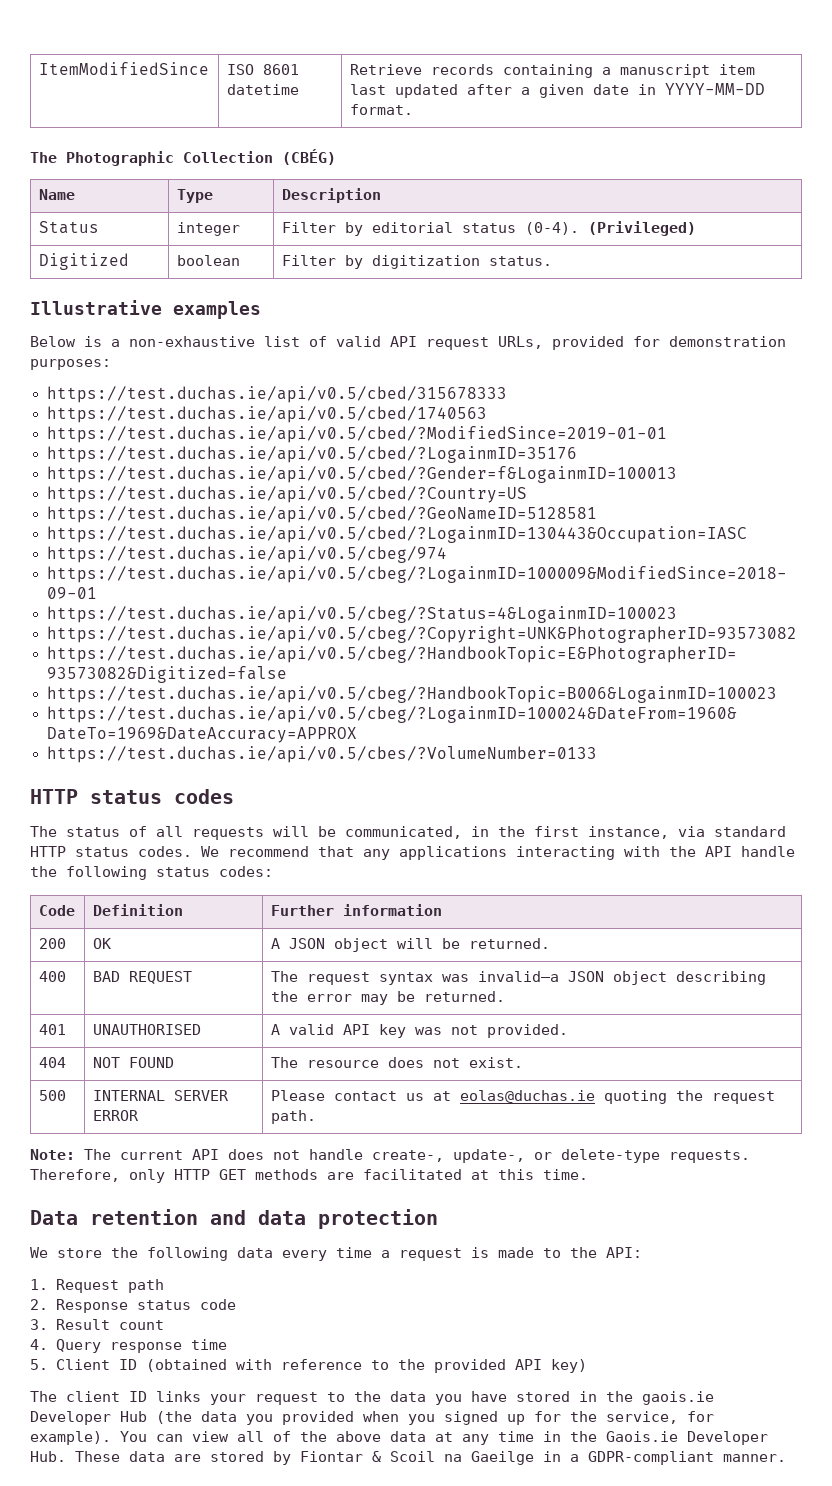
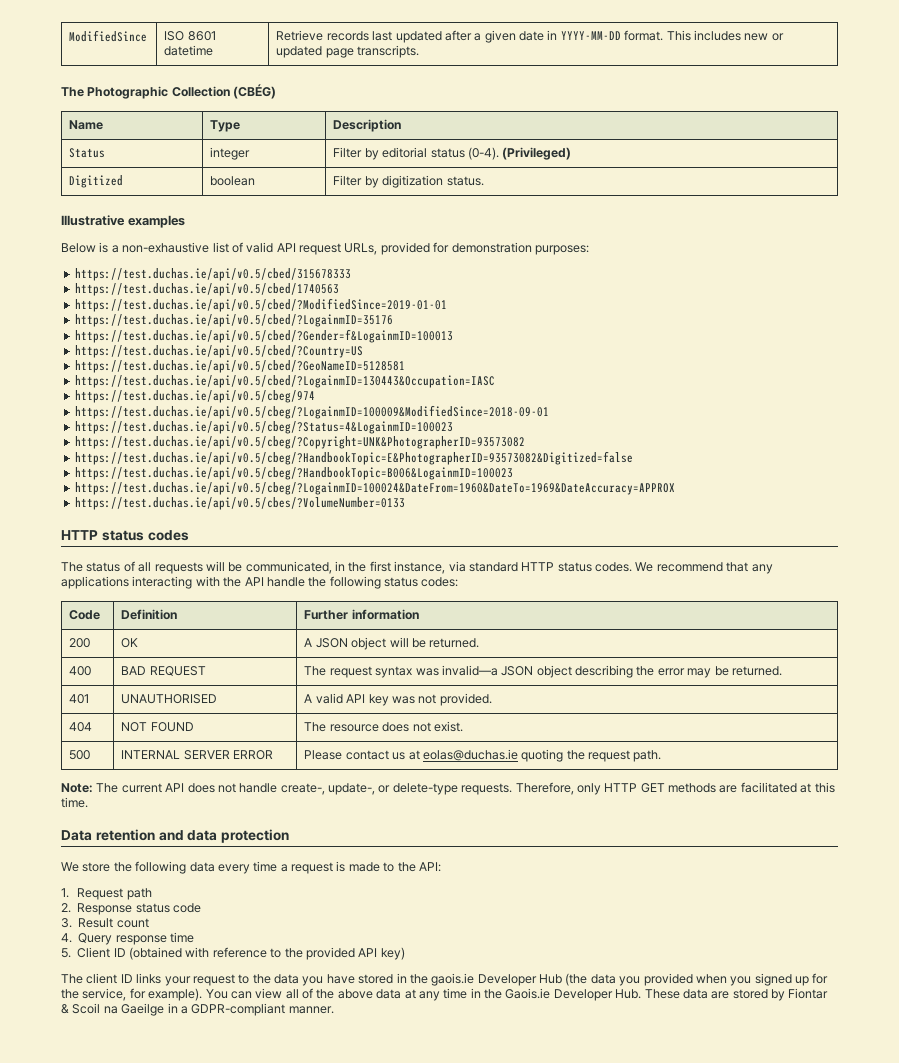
[38,62,209,75] ItemModifiedSince -> [69,30,148,42] ModifiedSince
[502,64,755,78] containing a manuscript item -> (369, 36) none
(413, 109) none -> [666,30,784,41] [276,45,420,58] This includes new or updated page transcripts.

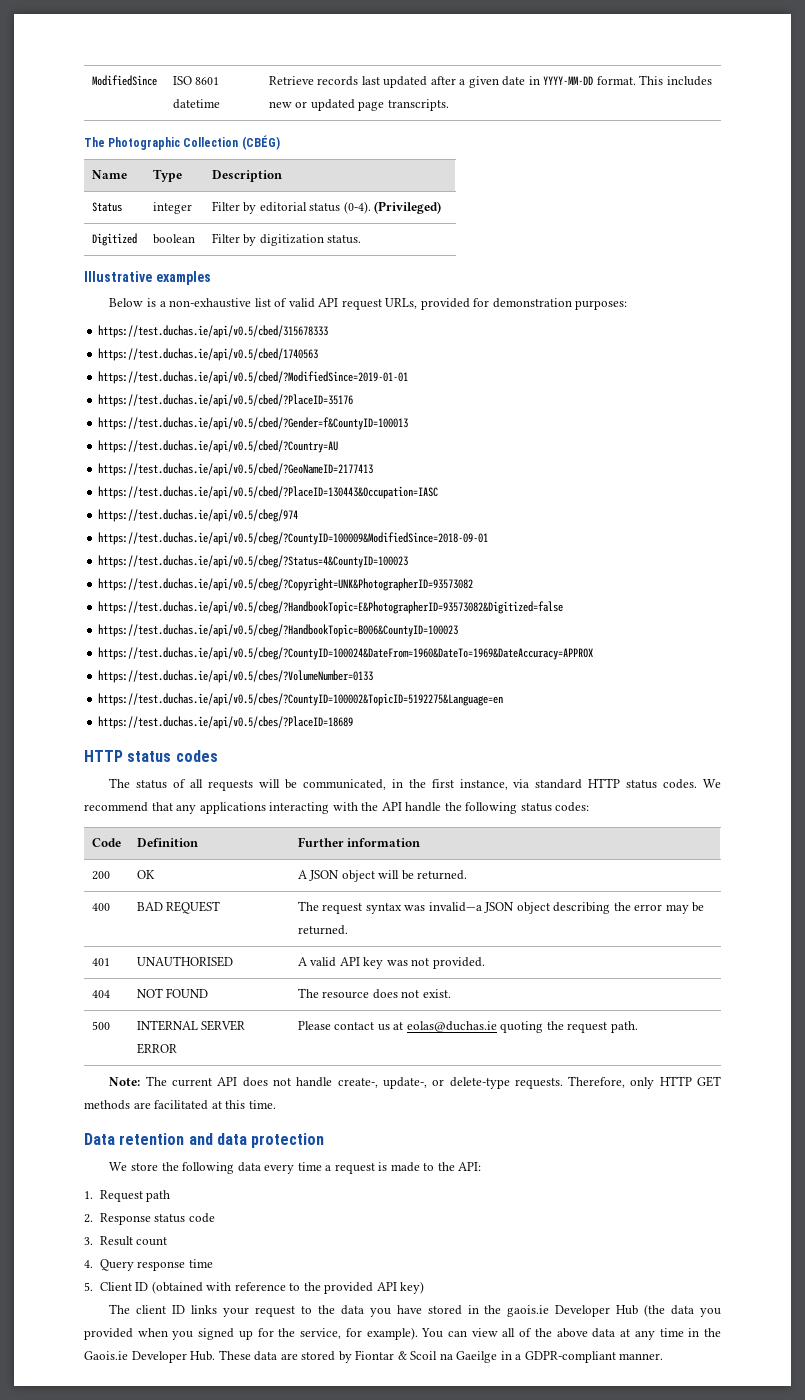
[74,314,393,327] [74,329,453,343] [74,345,363,358] [74,360,405,373] [74,375,495,388] https://test.duchas.ie/api/v0.5/cbed/?LogainmID=35176 // https://test.duchas.ie/api/v0.5/cbed/?Gender=f&LogainmID=100013 // https://test.duchas.ie/api/v0.5/cbed/?Country=US // https://test.duchas.ie/api/v0.5/cbed/?GeoNameID=5128581 // https://test.duchas.ie/api/v0.5/cbed/?LogainmID=130443&Occupation=IASC -> [98,394,354,407] [98,417,409,430] [98,440,339,453] [98,463,374,476] [98,486,439,499] https://test.duchas.ie/api/v0.5/cbed/?PlaceID=35176 // https://test.duchas.ie/api/v0.5/cbed/?Gender=f&CountyID=100013 // https://test.duchas.ie/api/v0.5/cbed/?Country=AU // https://test.duchas.ie/api/v0.5/cbed/?GeoNameID=2177413 // https://test.duchas.ie/api/v0.5/cbed/?PlaceID=130443&Occupation=IASC
[74,405,549,419] [74,421,453,434] https://test.duchas.ie/api/v0.5/cbeg/?LogainmID=100009&ModifiedSince=2018-09-01 // https://test.duchas.ie/api/v0.5/cbeg/?Status=4&LogainmID=100023 -> [98,532,489,545] [98,555,409,568] https://test.duchas.ie/api/v0.5/cbeg/?CountyID=100009&ModifiedSince=2018-09-01 // https://test.duchas.ie/api/v0.5/cbeg/?Status=4&CountyID=100023
[74,467,513,480] [74,482,675,495] https://test.duchas.ie/api/v0.5/cbeg/?HandbookTopic=B006&LogainmID=100023 // https://test.duchas.ie/api/v0.5/cbeg/?LogainmID=100024&DateFrom=1960&DateTo=1969&DateAccuracy=APPROX -> [98,624,459,637] [98,647,594,660] https://test.duchas.ie/api/v0.5/cbeg/?HandbookTopic=B006&CountyID=100023 // https://test.duchas.ie/api/v0.5/cbeg/?CountyID=100024&DateFrom=1960&DateTo=1969&DateAccuracy=APPROX
(405, 503) none -> [98,693,504,706] [98,716,354,729] // https://test.duchas.ie/api/v0.5/cbes/?CountyID=100002&TopicID=5192275&Language=en // https://test.duchas.ie/api/v0.5/cbes/?PlaceID=18689

